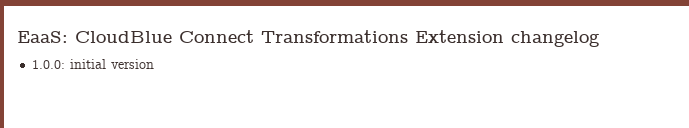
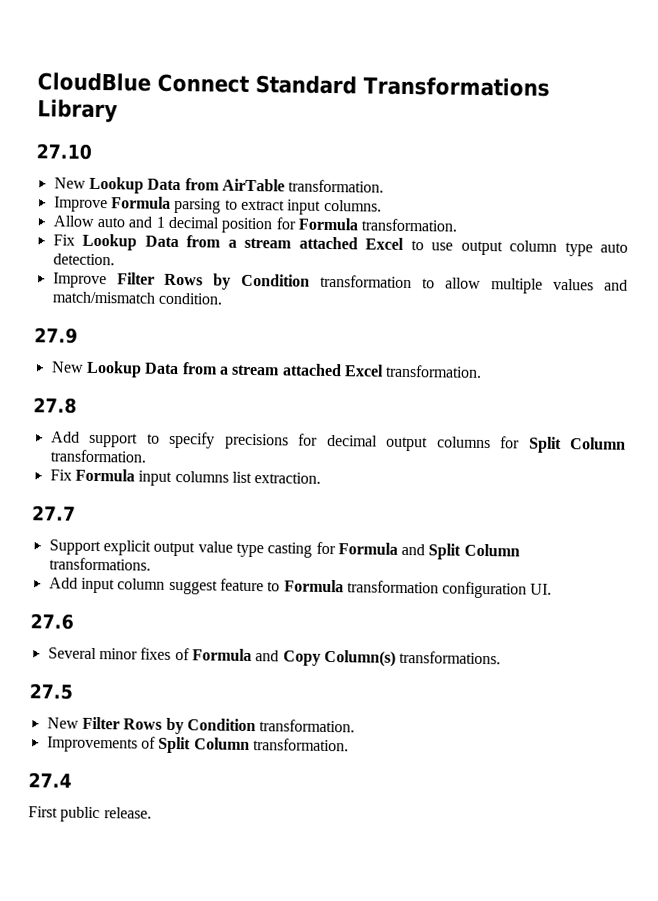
[17,31,68,43] EaaS: -> (37, 82) none
[261,30,600,47] [32,59,155,69] Transformations Extension changelog // 1.0.0: initial version -> [255,75,550,97] [37,99,118,123] [36,143,92,160] [53,176,385,194] [53,196,382,215] [52,215,458,234] [52,233,628,257] [52,253,115,266] [52,272,629,294] [51,291,223,305] [34,327,78,344] [50,360,483,378] [33,397,77,414] [50,431,626,453] [49,449,146,463] [49,468,322,486] [32,505,76,521] [48,539,520,560] [48,557,151,571] [48,577,553,599] [30,613,74,630] [47,647,502,667] [29,683,73,700] [46,716,356,735] [46,736,349,754] [28,772,72,788] [28,806,152,823] Standard Transformations Library // 27.10 // New Lookup Data from AirTable transformation. // Improve Formula parsing to extract input columns. // Allow auto and 1 decimal position for Formula transformation. // Fix Lookup Data from a stream attached Excel to use output column type auto detection. // Improve Filter Rows by Condition transformation to allow multiple values and match/mismatch condition. // 27.9 // New Lookup Data from a stream attached Excel transformation. // 27.8 // Add support to specify precisions for decimal output columns for Split Column transformation. // Fix Formula input columns list extraction. // 27.7 // Support explicit output value type casting for Formula and Split Column transformations. // Add input column suggest feature to Formula transformation configuration UI. // 27.6 // Several minor fixes of Formula and Copy Column(s) transformations. // 27.5 // New Filter Rows by Condition transformation. // Improvements of Split Column transformation. // 27.4 // First public release.

